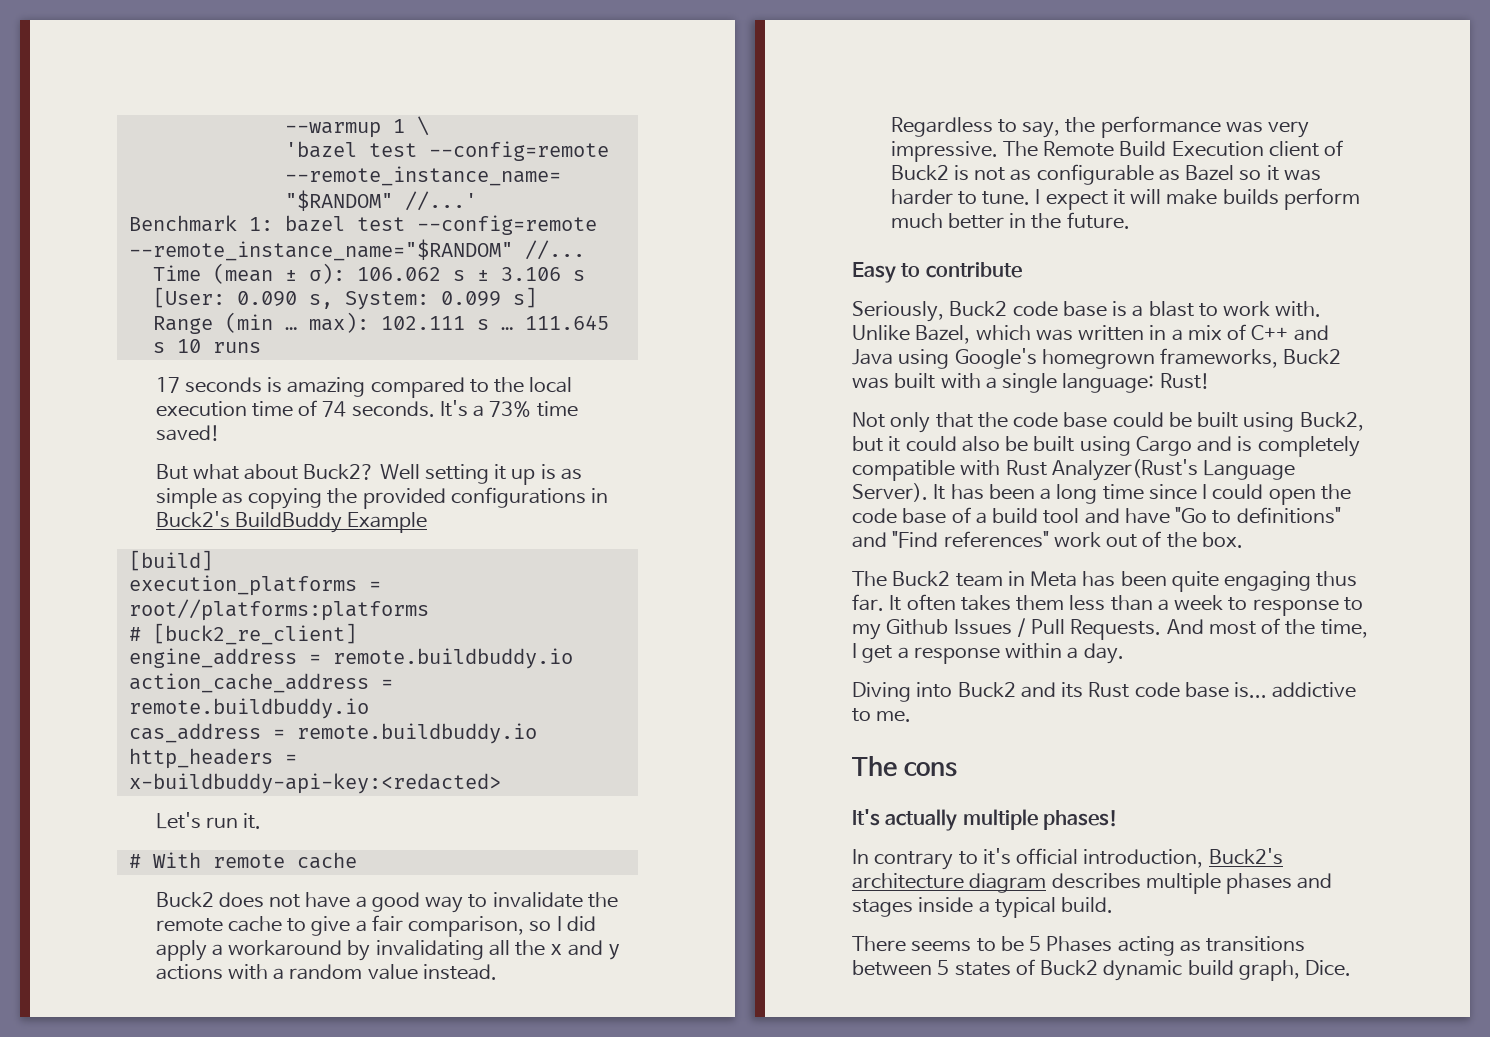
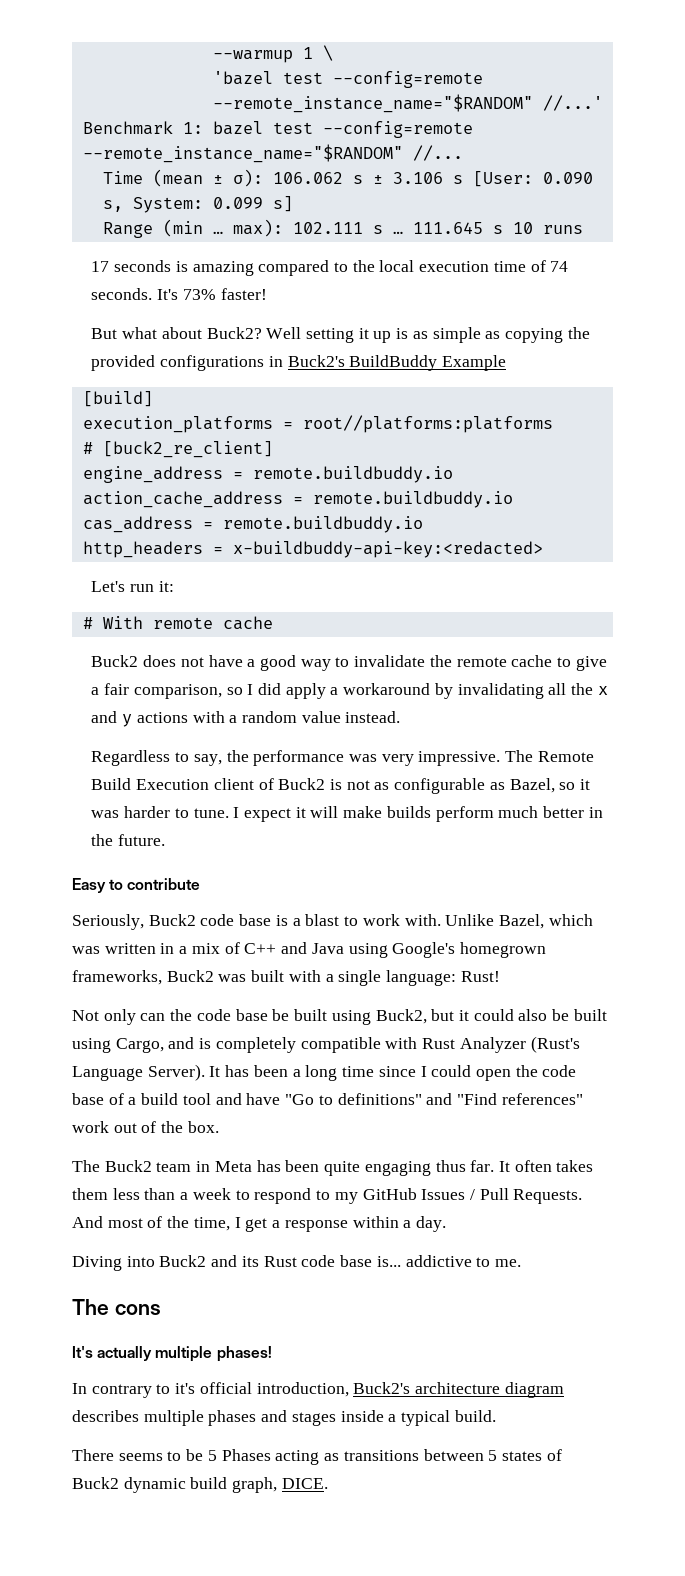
[473,401,578,417] [155,425,220,441] a 73% time saved! -> [182,288,267,300] 73% faster!
[243,813,262,829] it. -> [158,581,174,592] it:
[1185,165,1235,181] Bazel -> [509,778,555,793] Bazel,
[935,412,1164,428] that the code base could -> [140,1009,268,1021] can the code base
[1135,436,1192,456] Cargo -> [115,1038,164,1053] Cargo,
[1051,459,1198,481] Analyzer(Rust's -> [459,1036,580,1053] Analyzer (Rust's
[1252,599,1339,616] response -> [254,1188,312,1204] respond
[886,619,949,635] Github -> [362,1188,417,1200] GitHub
[1305,960,1352,976] Dice. -> [281,1478,328,1489] DICE.

